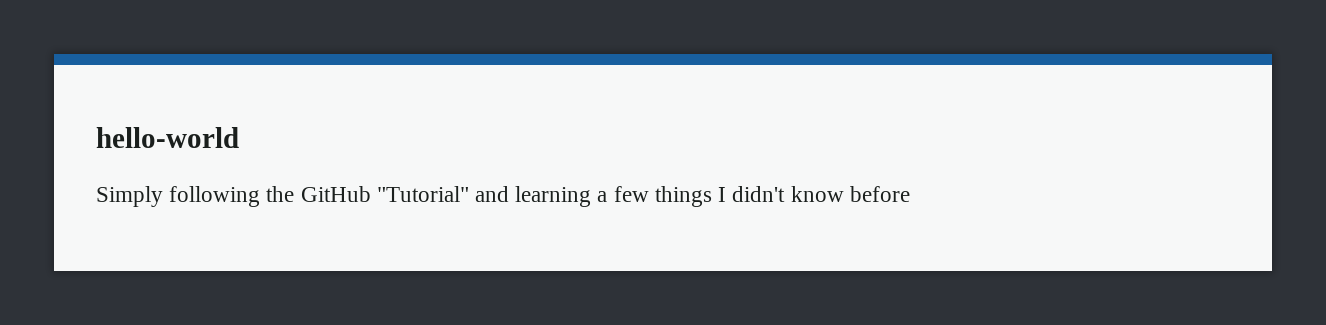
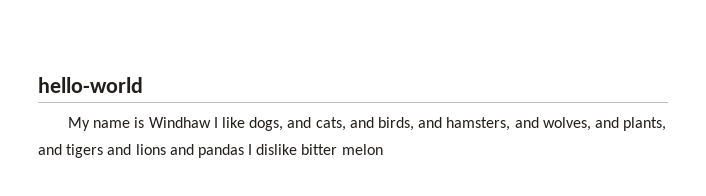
[96,186,910,207] Simply following the GitHub "Tutorial" and learning a few things I didn't know before -> [68,117,667,131] [38,144,383,158] My name is Windhaw I like dogs, and cats, and birds, and hamsters, and wolves, and plants, and tigers and lions and pandas I dislike bitter melon

